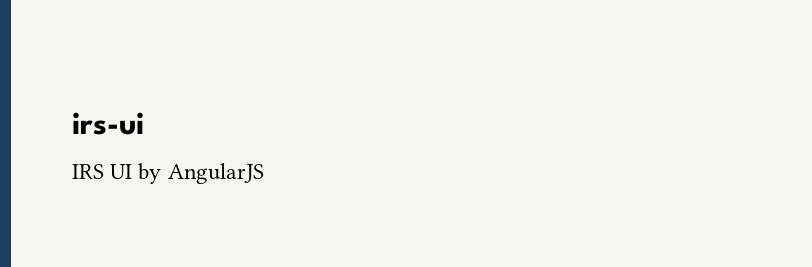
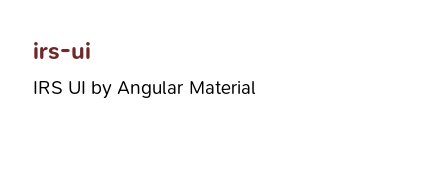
[167,163,264,184] AngularJS -> [117,81,256,98] Angular Material

